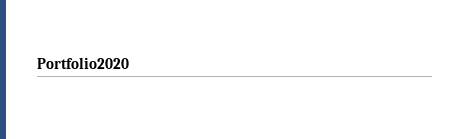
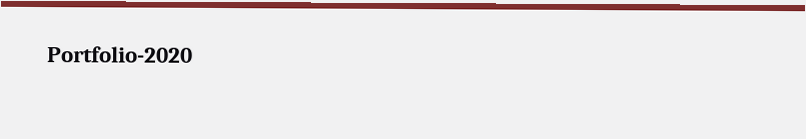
[37,57,129,69] Portfolio2020 -> [47,46,193,63] Portfolio-2020

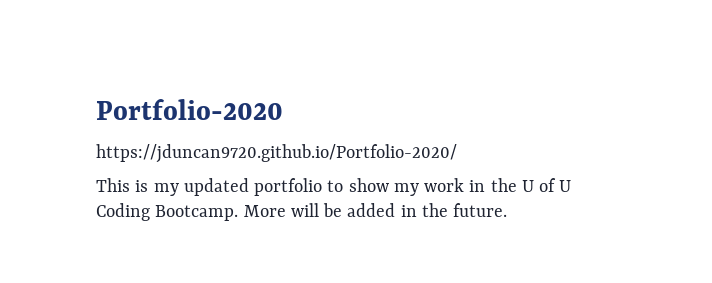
(193, 54) none -> [96,144,457,163] [96,178,572,196] [96,203,508,221] // https://jduncan9720.github.io/Portfolio-2020/ // This is my updated portfolio to show my work in the U of U Coding Bootcamp. More will be added in the future.

